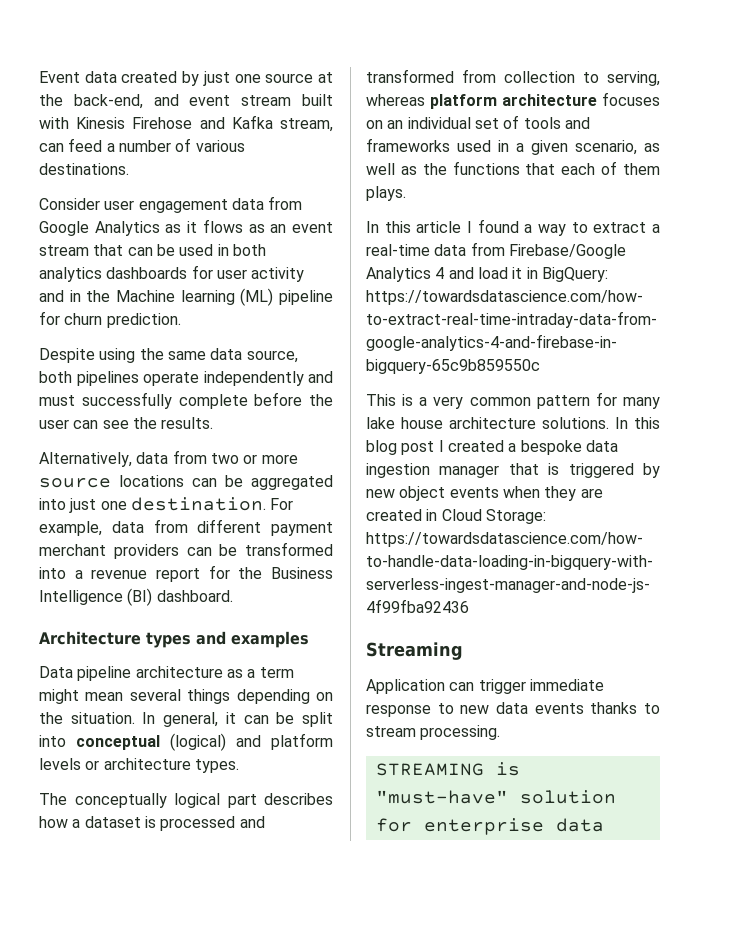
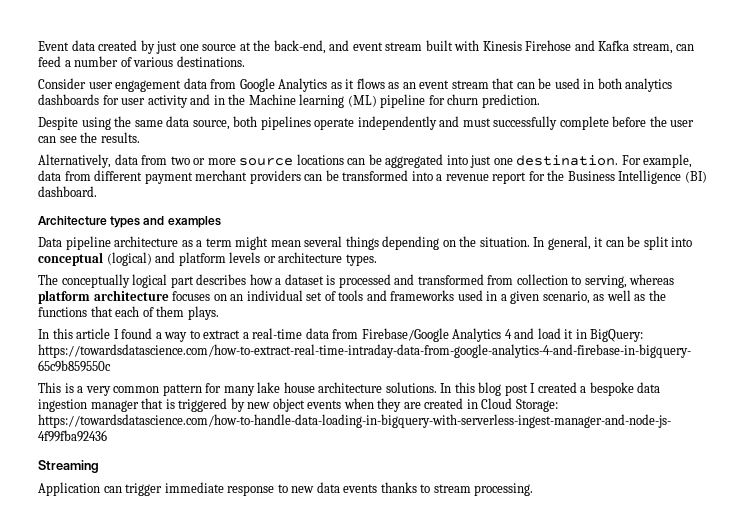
[375,762,520,776] [375,790,616,804] [375,818,604,835] // STREAMING is "must-have" solution for enterprise data -> (534, 489) none

